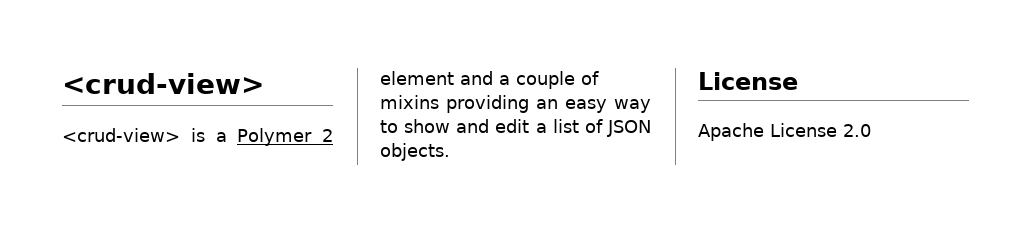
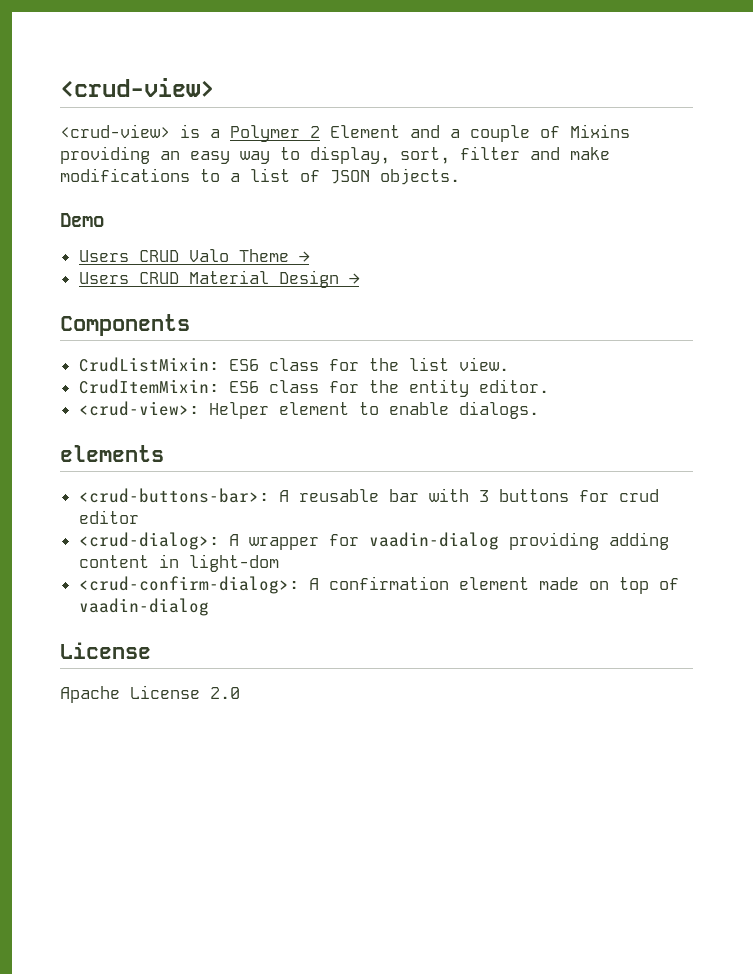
[380,71,454,85] element -> [330,125,400,138] Element
[380,95,439,109] mixins -> [570,124,630,138] Mixins
[404,119,530,133] show and edit -> [310,146,610,164] [60,168,220,182] display, sort, filter and make modifications to
(450, 152) none -> [60,213,104,227] [78,249,310,262] [78,270,360,288] [60,314,190,336] [78,357,509,372] [78,379,549,397] [78,401,539,419] [60,445,164,462] [78,488,659,503] [78,510,139,524] [78,532,669,550] [78,554,279,572] [78,576,679,594] [78,598,209,616] // Demo // Users CRUD Valo Theme → // Users CRUD Material Design → // Components // CrudListMixin: ES6 class for the list view. // CrudItemMixin: ES6 class for the entity editor. // <crud-view>: Helper element to enable dialogs. // elements // <crud-buttons-bar>: A reusable bar with 3 buttons for crud editor // <crud-dialog>: A wrapper for vaadin-dialog providing adding content in light-dom // <crud-confirm-dialog>: A confirmation element made on top of vaadin-dialog

